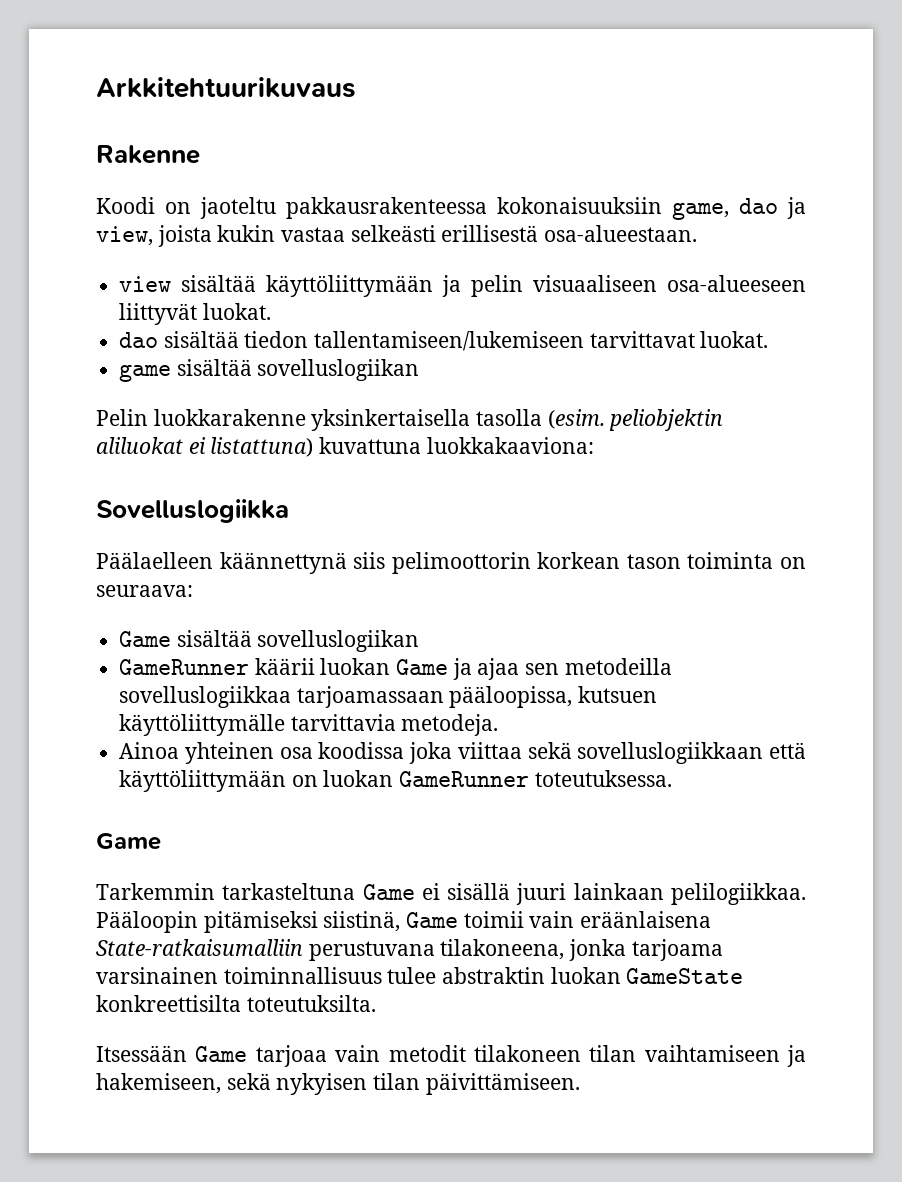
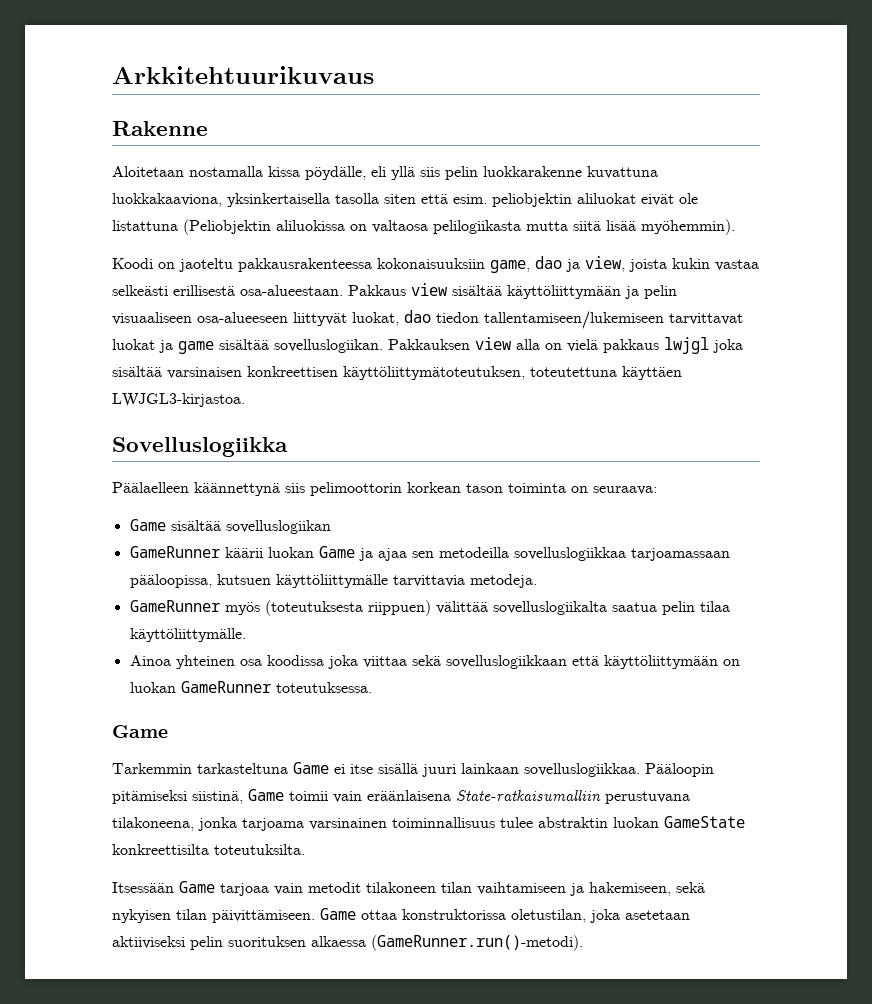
(200, 154) none -> [112,166,658,180] [112,193,698,207] [112,219,735,235] // Aloitetaan nostamalla kissa pöydälle, eli yllä siis pelin luokkarakenne kuvattuna luokkakaaviona, yksinkertaisella tasolla siten että esim. peliobjektin aliluokat eivät ole listattuna (Peliobjektin aliluokissa on valtaosa pelilogiikasta mutta siitä lisää myöhemmin).
(698, 233) // -> [348,285,406,296] Pakkaus
[202,303,271,320] [119,331,769,351] [119,359,420,382] [96,409,724,431] [96,437,594,457] luokat. // dao sisältää tiedon tallentamiseen/lukemiseen tarvittavat luokat. // game sisältää sovelluslogiikan // Pelin luokkarakenne yksinkertaisella tasolla (esim. peliobjektin aliluokat ei listattuna) kuvattuna luokkakaaviona: -> [352,310,743,329] [112,337,743,354] [112,366,682,380] [112,393,245,407] luokat, dao tiedon tallentamiseen/lukemiseen tarvittavat luokat ja game sisältää sovelluslogiikan. Pakkauksen view alla on vielä pakkaus lwjgl joka sisältää varsinaisen konkreettisen käyttöliittymätoteutuksen, toteutettuna käyttäen LWJGL3-kirjastoa.
(499, 725) none -> [129,600,730,616] [129,628,246,642] // GameRunner myös (toteutuksesta riippuen) välittää sovelluslogiikalta saatua pelin tilaa käyttöliittymälle.
(440, 891) none -> [350,764,373,774] itse
[671,883,806,905] pelilogiikkaa. -> [524,763,640,777] sovelluslogiikkaa.
(580, 1084) none -> [320,908,690,923] [112,935,583,951] Game ottaa konstruktorissa oletustilan, joka asetetaan aktiiviseksi pelin suorituksen alkaessa (GameRunner.run()-metodi).

